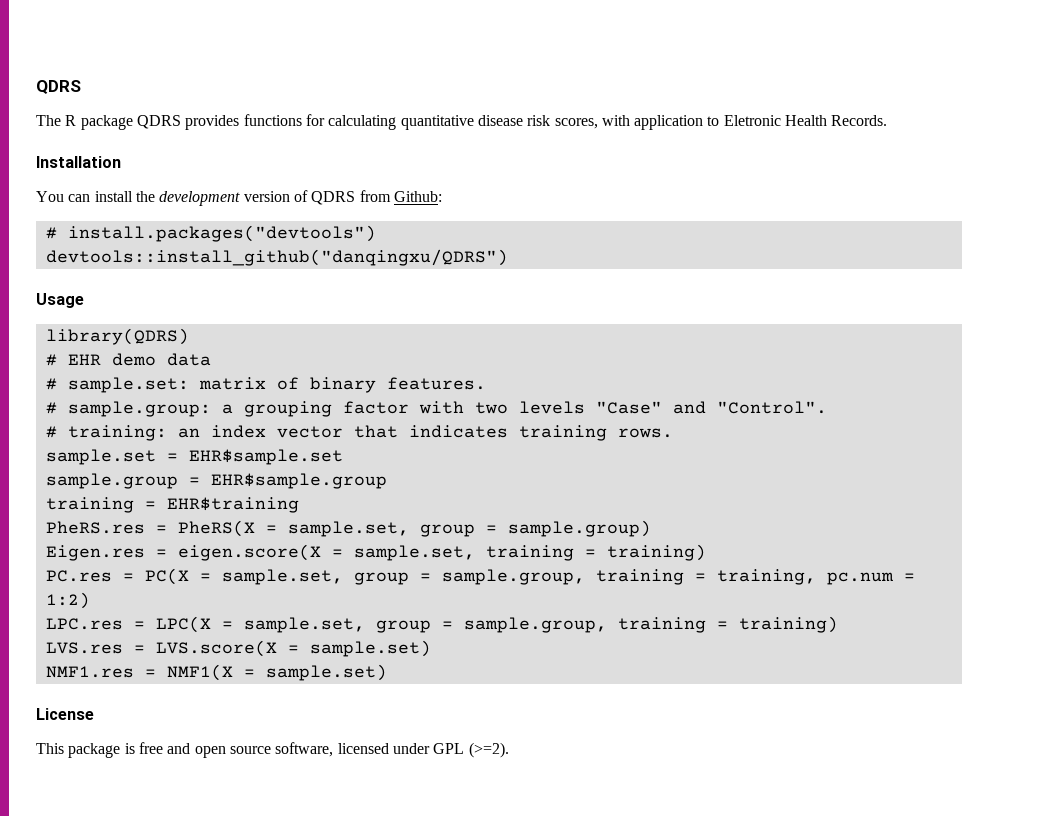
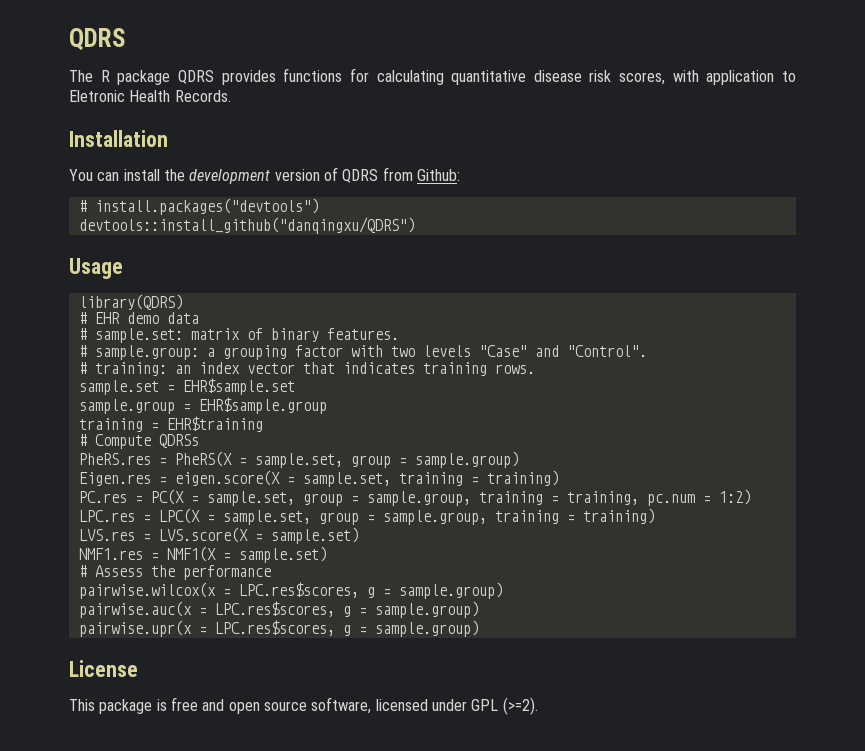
(299, 505) none -> [78,434,199,449] // # Compute QDRSs
(387, 672) none -> [78,565,271,580] [78,582,503,599] [78,601,479,618] [78,620,479,637] // # Assess the performance // pairwise.wilcox(x = LPC.res$scores, g = sample.group) // pairwise.auc(x = LPC.res$scores, g = sample.group) // pairwise.upr(x = LPC.res$scores, g = sample.group)

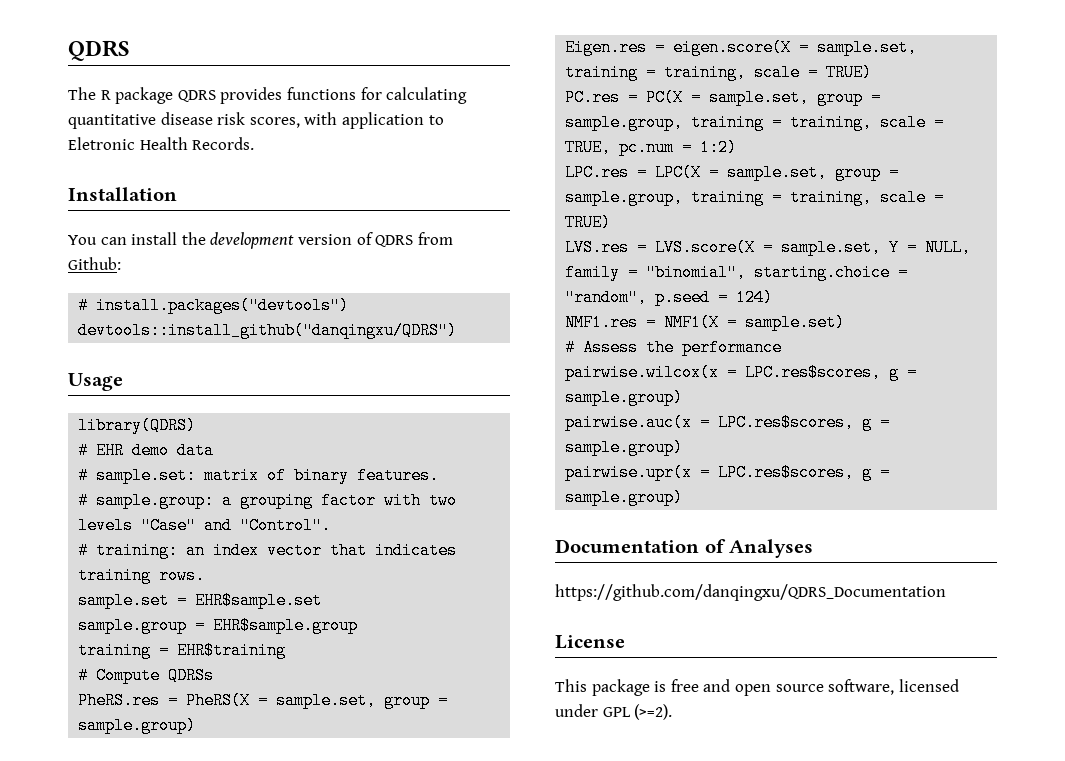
[486,470,559,486] training) -> [664,64,873,81] training, scale = TRUE)
(639, 498) none -> [880,114,945,131] [565,139,612,156] scale = TRUE,
[582,508,655,524] training) -> [790,189,945,206] [565,214,612,231] training, scale = TRUE)
[270,527,359,544] sample.set) -> [781,239,972,256] [565,264,909,281] [565,289,774,306] sample.set, Y = NULL, family = "binomial", starting.choice = "random", p.seed = 124)
(479, 628) none -> [555,539,814,558] [555,584,946,601] // Documentation of Analyses // https://github.com/danqingxu/QDRS_Documentation

